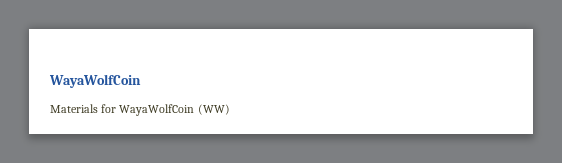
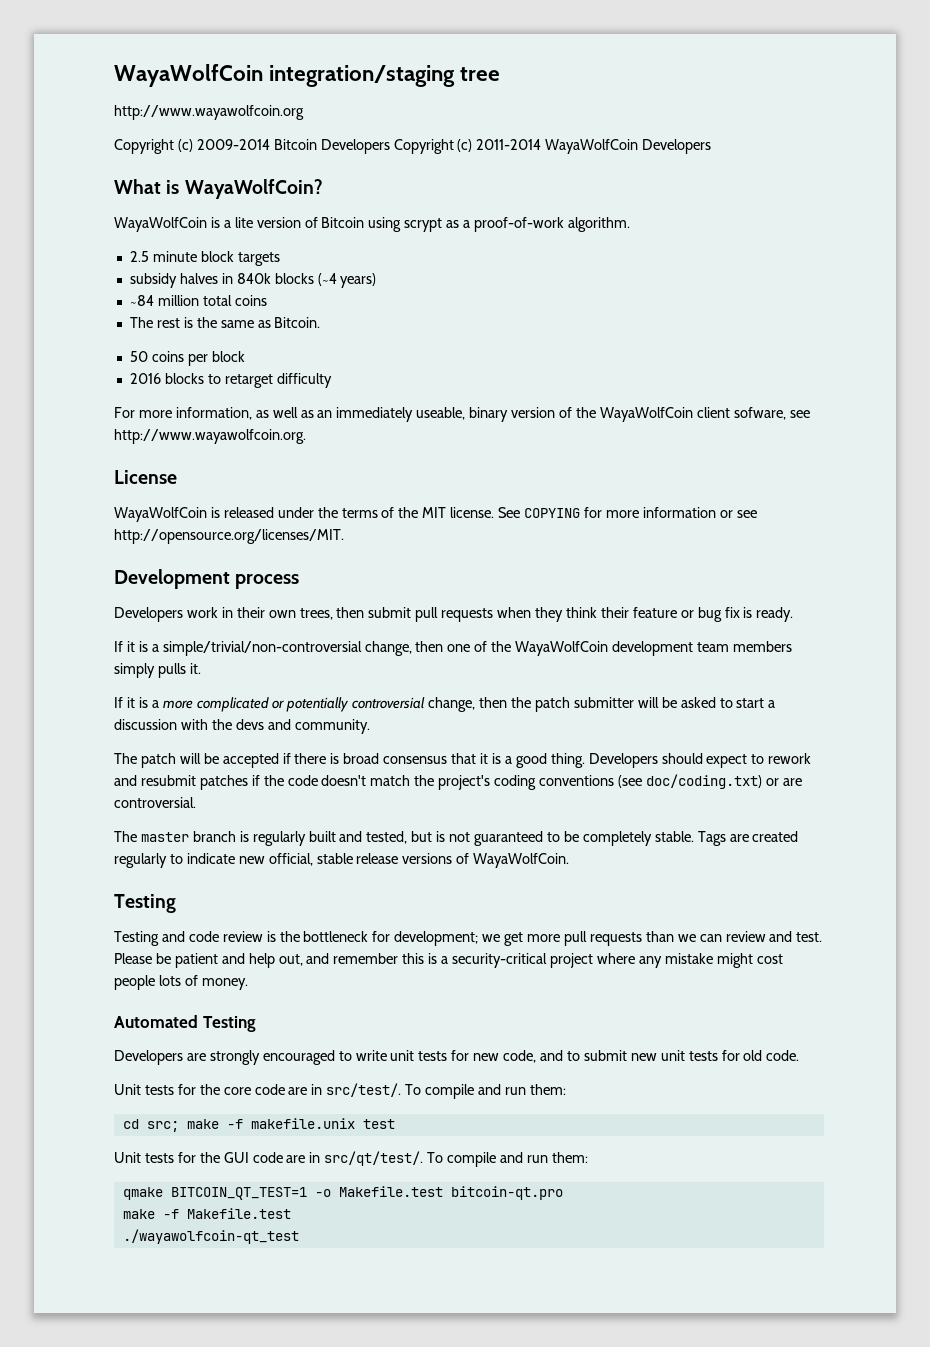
[49,74,141,88] [50,104,230,116] WayaWolfCoin // Materials for WayaWolfCoin (WW) -> [114,64,501,87] [114,105,304,120] [114,139,712,154] [114,179,324,199] [114,217,630,232] [129,251,280,266] [129,273,377,288] [129,295,267,306] [129,317,321,328] [129,351,245,366] [129,373,332,388] [114,407,810,422] [114,429,306,444] [114,470,177,484] [114,507,757,522] [114,529,344,544] [114,569,300,589] [114,607,794,622] [114,641,792,656] [114,663,201,678] [114,697,776,712] [114,719,370,734] [114,753,812,768] [114,774,802,790] [114,797,196,808] [114,831,799,846] [114,853,570,868] [114,894,176,913] [114,931,823,946] [114,953,783,968] [114,975,248,990] [114,1015,256,1032] [114,1050,800,1065] [114,1083,566,1099] [122,1118,395,1132] [114,1151,588,1167] [122,1186,563,1200] [122,1208,291,1219] [122,1229,299,1244] WayaWolfCoin integration/staging tree // http://www.wayawolfcoin.org // Copyright (c) 2009-2014 Bitcoin Developers Copyright (c) 2011-2014 WayaWolfCoin Developers // What is WayaWolfCoin? // WayaWolfCoin is a lite version of Bitcoin using scrypt as a proof-of-work algorithm. // 2.5 minute block targets // subsidy halves in 840k blocks (~4 years) // ~84 million total coins // The rest is the same as Bitcoin. // 50 coins per block // 2016 blocks to retarget difficulty // For more information, as well as an immediately useable, binary version of the WayaWolfCoin client sofware, see http://www.wayawolfcoin.org. // License // WayaWolfCoin is released under the terms of the MIT license. See COPYING for more information or see http://opensource.org/licenses/MIT. // Development process // Developers work in their own trees, then submit pull requests when they think their feature or bug fix is ready. // If it is a simple/trivial/non-controversial change, then one of the WayaWolfCoin development team members simply pulls it. // If it is a more complicated or potentially controversial change, then the patch submitter will be asked to start a discussion with the devs and community. // The patch will be accepted if there is broad consensus that it is a good thing. Developers should expect to rework and resubmit patches if the code doesn't match the project's coding conventions (see doc/coding.txt) or are controversial. // The master branch is regularly built and tested, but is not guaranteed to be completely stable. Tags are created regularly to indicate new official, stable release versions of WayaWolfCoin. // Testing // Testing and code review is the bottleneck for development; we get more pull requests than we can review and test. Please be patient and help out, and remember this is a security-critical project where any mistake might cost people lots of money. // Automated Testing // Developers are strongly encouraged to write unit tests for new code, and to submit new unit tests for old code. // Unit tests for the core code are in src/test/. To compile and run them: // cd src; make -f makefile.unix test // Unit tests for the GUI code are in src/qt/test/. To compile and run them: // qmake BITCOIN_QT_TEST=1 -o Makefile.test bitcoin-qt.pro // make -f Makefile.test // ./wayawolfcoin-qt_test

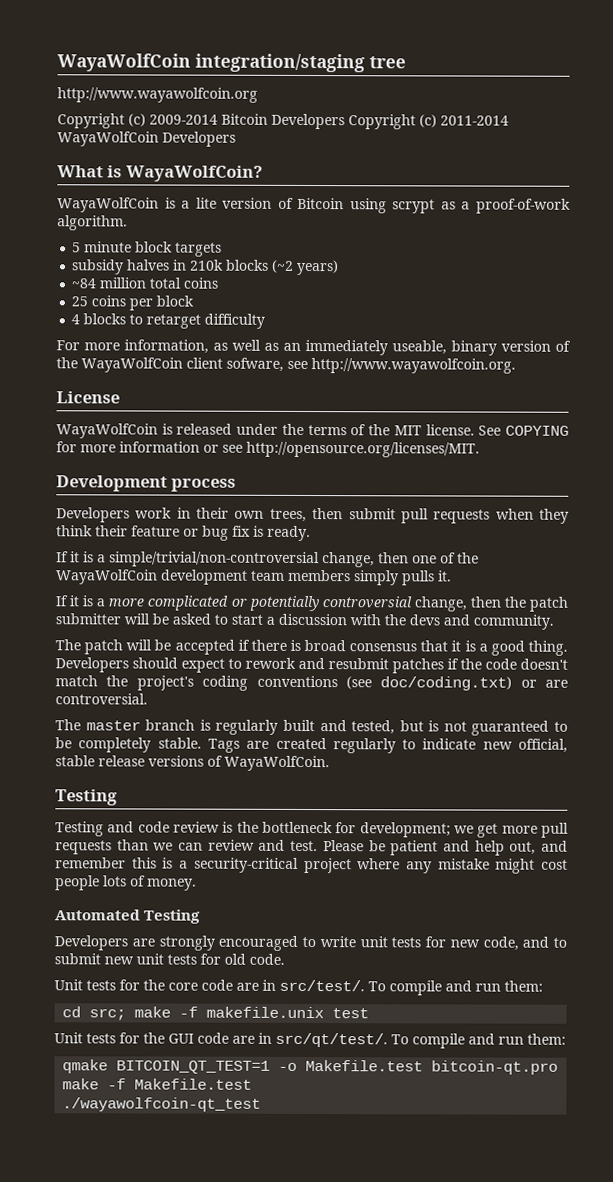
[129,251,149,262] 2.5 -> [72,242,82,253] 5
[236,273,337,286] 840k blocks (~4 -> [190,259,295,273] 210k blocks (~2
[129,317,321,328] [129,351,148,362] The rest is the same as Bitcoin. // 50 -> [71,296,89,307] 25
[129,373,161,384] 2016 -> [71,314,81,325] 4

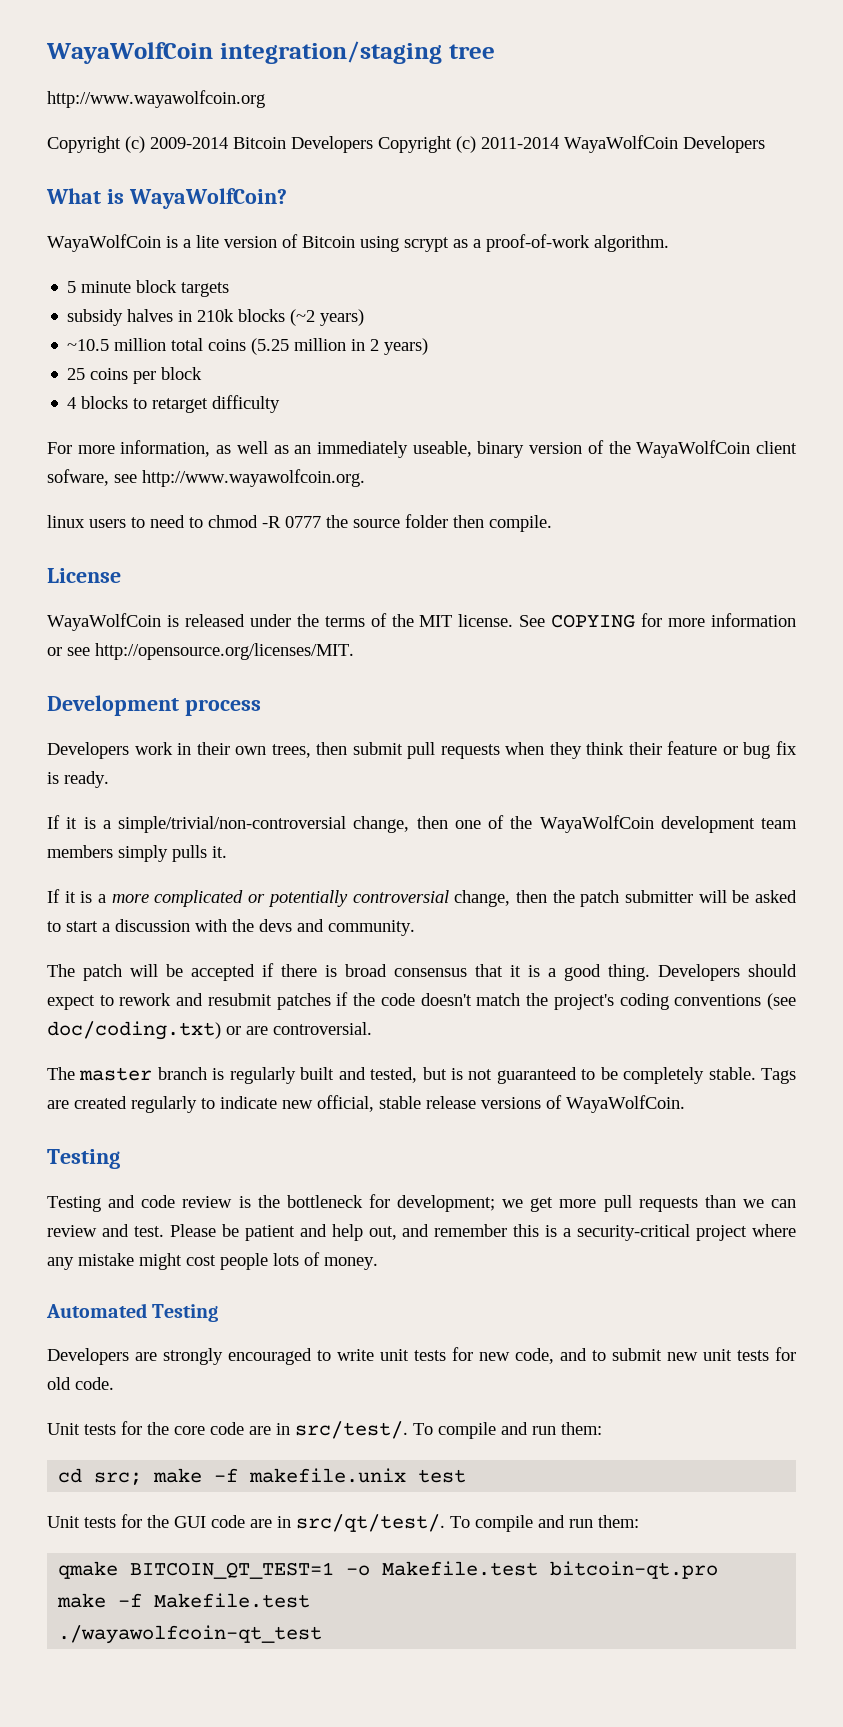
[71,278,97,289] ~84 -> [67,339,110,351] ~10.5
(219, 283) none -> [251,338,429,355] (5.25 million in 2 years)
(516, 366) none -> [47,514,552,532] // linux users to need to chmod -R 0777 the source folder then compile.

